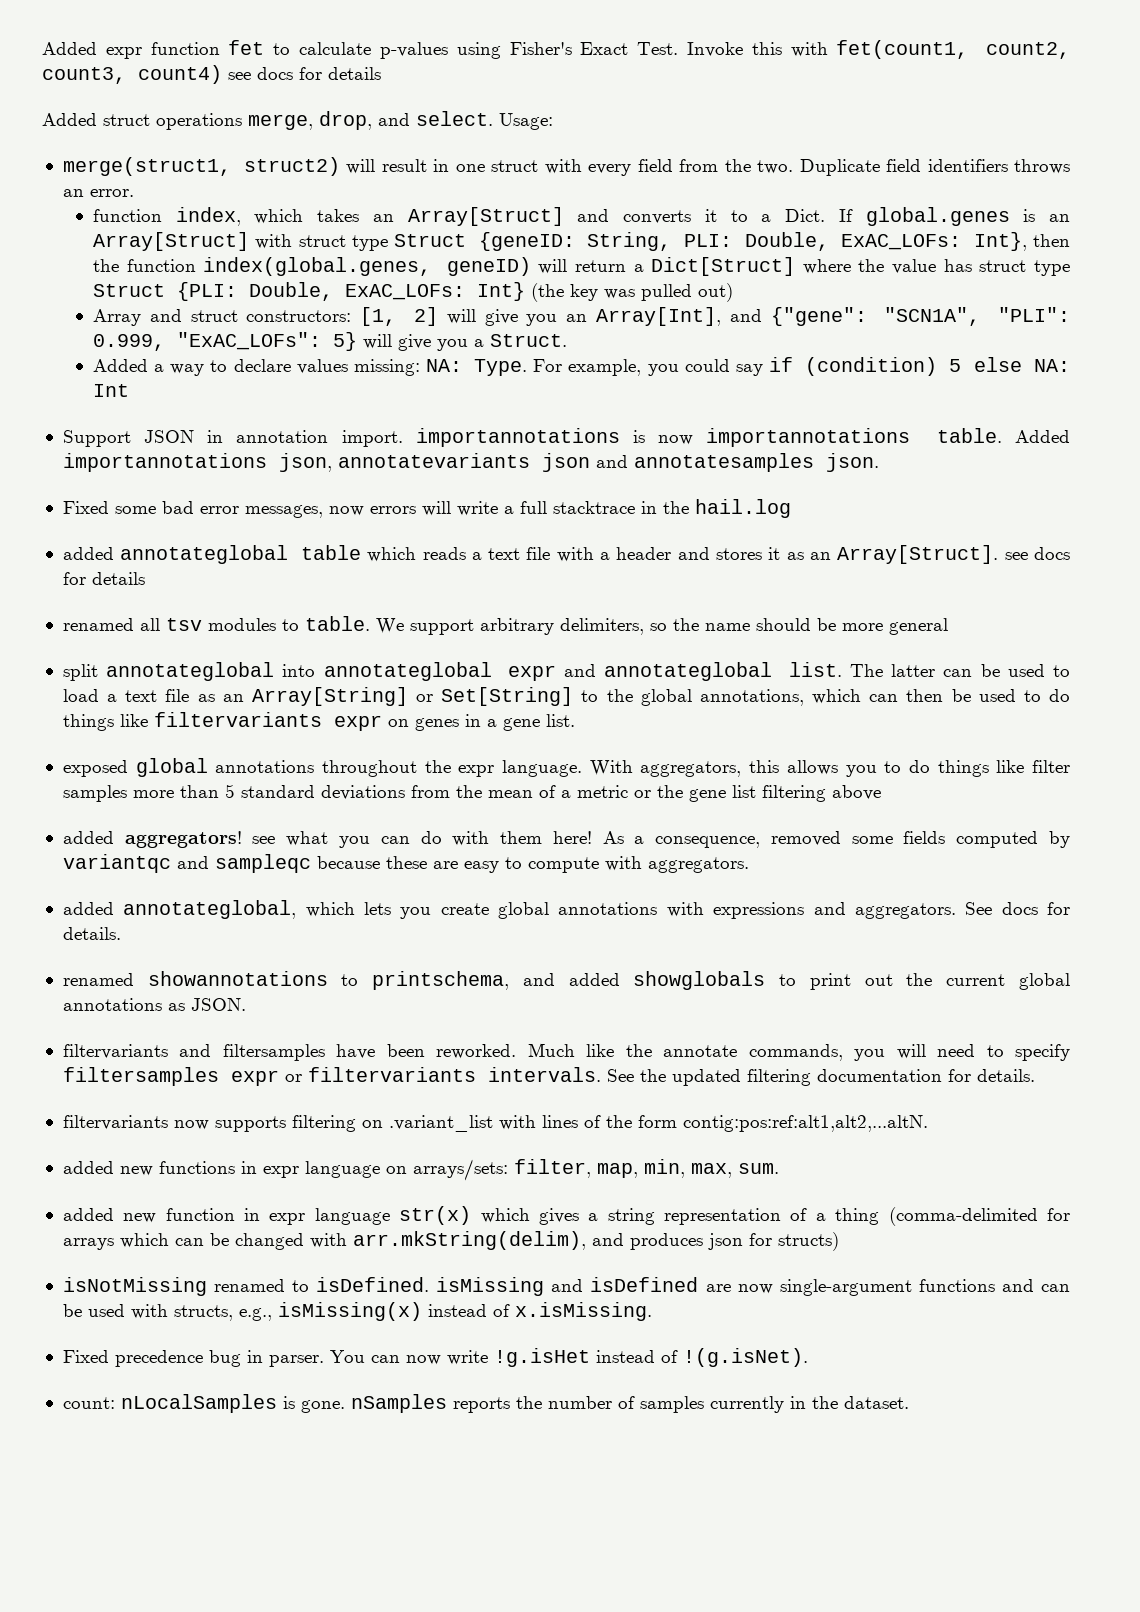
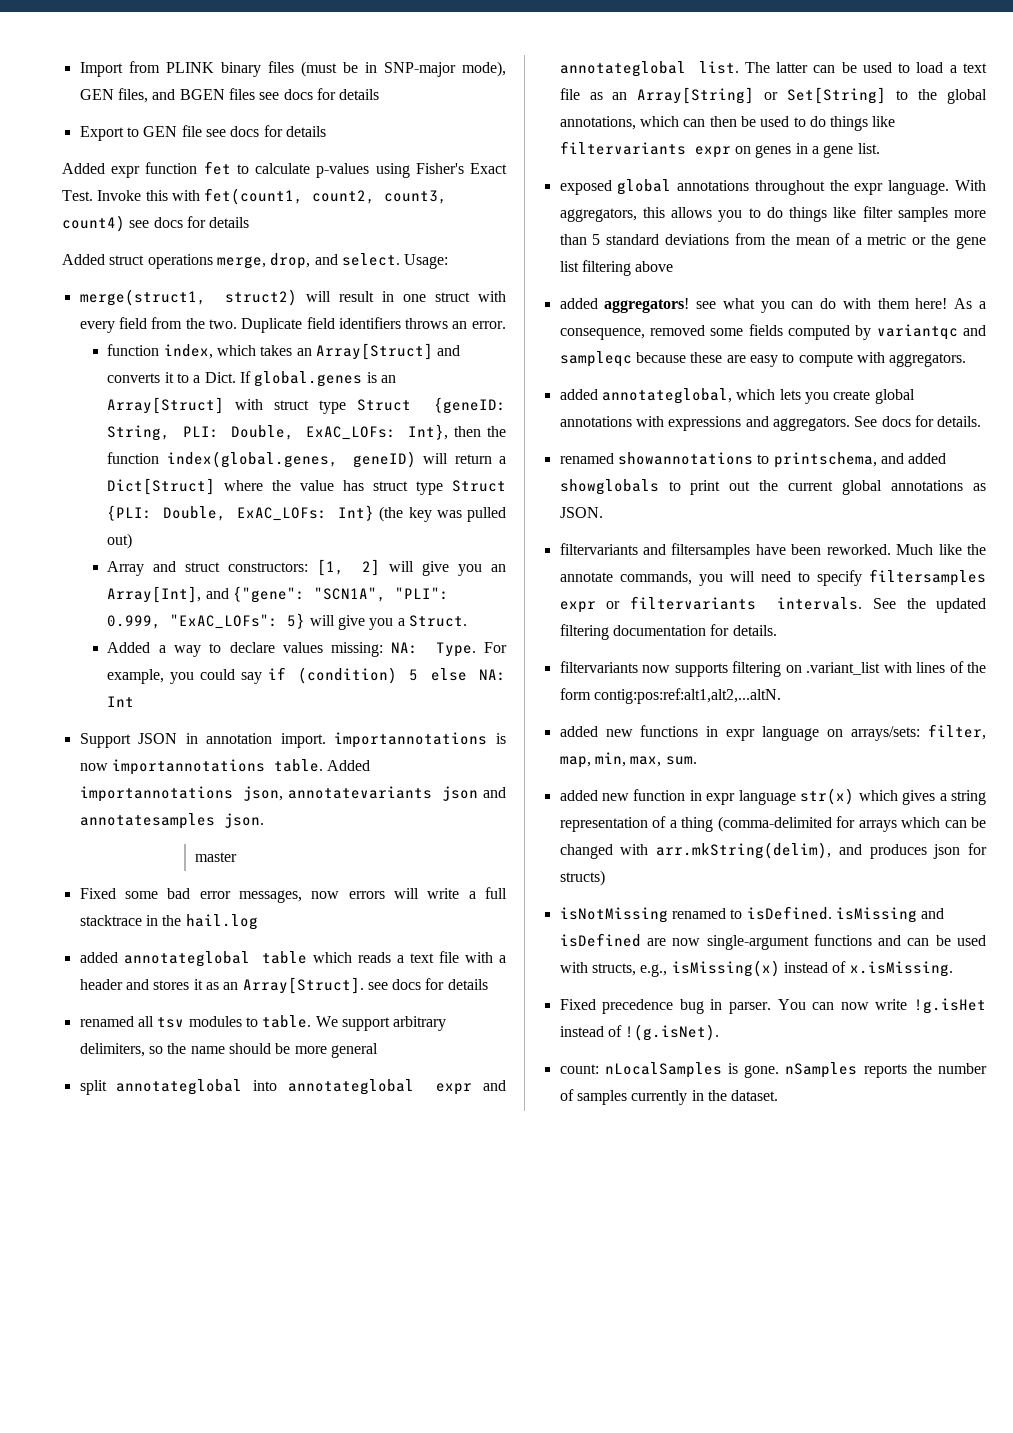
(42, 48) none -> [79,61,506,77] [79,88,380,103] [79,125,326,141] Import from PLINK binary files (must be in SNP-major mode), GEN files, and BGEN files see docs for details // Export to GEN file see docs for details //
(879, 462) none -> [195,852,238,862] // master

